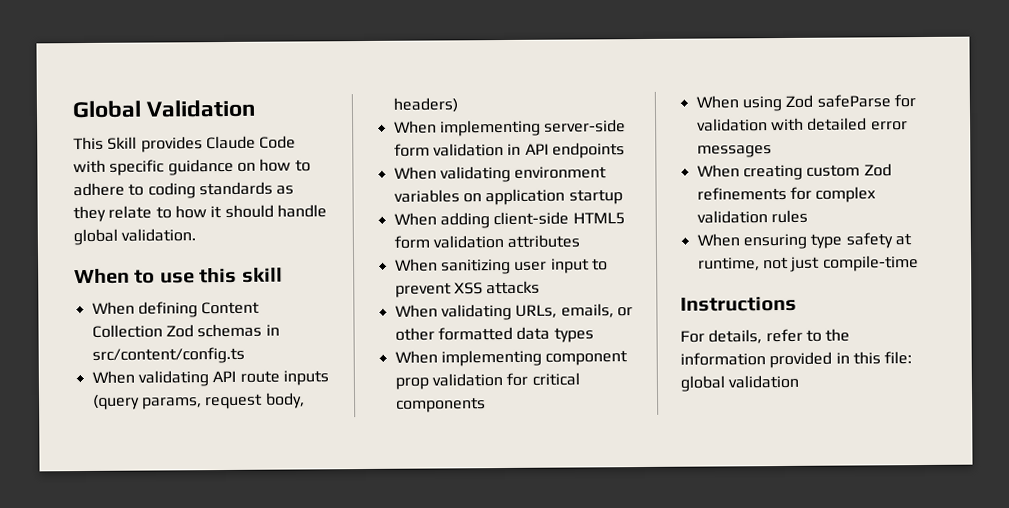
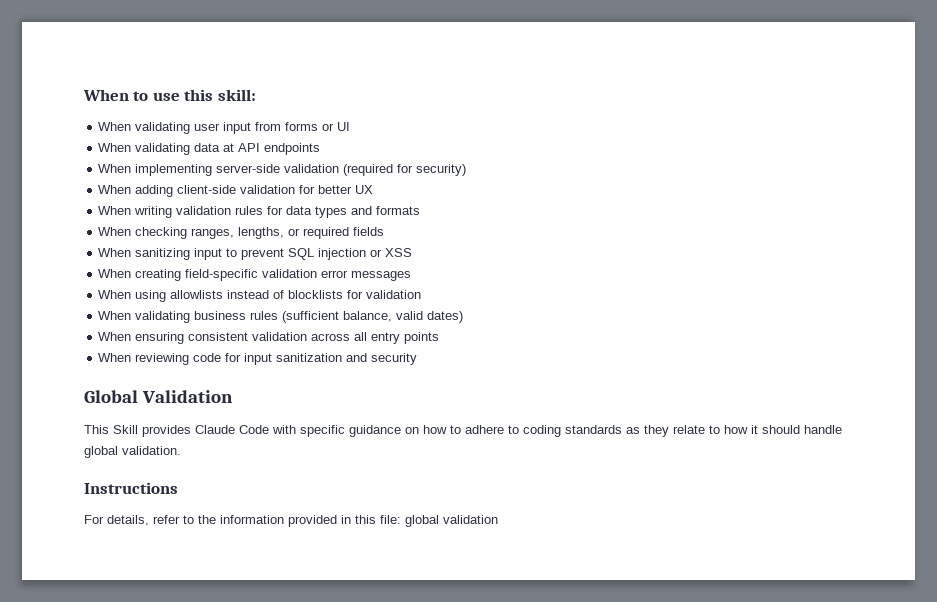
(72, 109) none -> [83,89,256,101] [98,122,351,134] [98,143,321,155] [98,164,467,176] [98,185,374,197] [98,206,421,218] [98,227,385,239] [98,248,413,260] [98,269,412,281] [98,290,422,302] [98,311,464,323] [98,332,440,344] [98,353,418,365] When to use this skill: // When validating user input from forms or UI // When validating data at API endpoints // When implementing server-side validation (required for security) // When adding client-side validation for better UX // When writing validation rules for data types and formats // When checking ranges, lengths, or required fields // When sanitizing input to prevent SQL injection or XSS // When creating field-specific validation error messages // When using allowlists instead of blocklists for validation // When validating business rules (sufficient balance, valid dates) // When ensuring consistent validation across all entry points // When reviewing code for input sanitization and security //
[74,267,283,285] [91,301,261,318] [91,323,280,338] [91,346,245,364] [91,370,329,387] [91,392,305,410] [392,97,458,113] [393,119,627,137] [393,142,625,159] [393,165,608,183] [393,188,623,206] [393,211,625,229] [393,234,581,249] [394,258,608,275] [394,280,541,298] [394,303,633,321] [394,326,594,343] [394,349,629,367] [394,372,580,390] [395,397,486,413] [695,94,916,112] [696,117,908,132] [696,145,772,158] [696,163,892,181] [696,186,877,203] [696,209,808,224] [696,232,912,250] [697,255,919,272] // When to use this skill // When defining Content Collection Zod schemas in src/content/config.ts // When validating API route inputs (query params, request body, headers) // When implementing server-side form validation in API endpoints // When validating environment variables on application startup // When adding client-side HTML5 form validation attributes // When sanitizing user input to prevent XSS attacks // When validating URLs, emails, or other formatted data types // When implementing component prop validation for critical components // When using Zod safeParse for validation with detailed error messages // When creating custom Zod refinements for complex validation rules // When ensuring type safety at runtime, not just compile-time -> (181, 450) none

